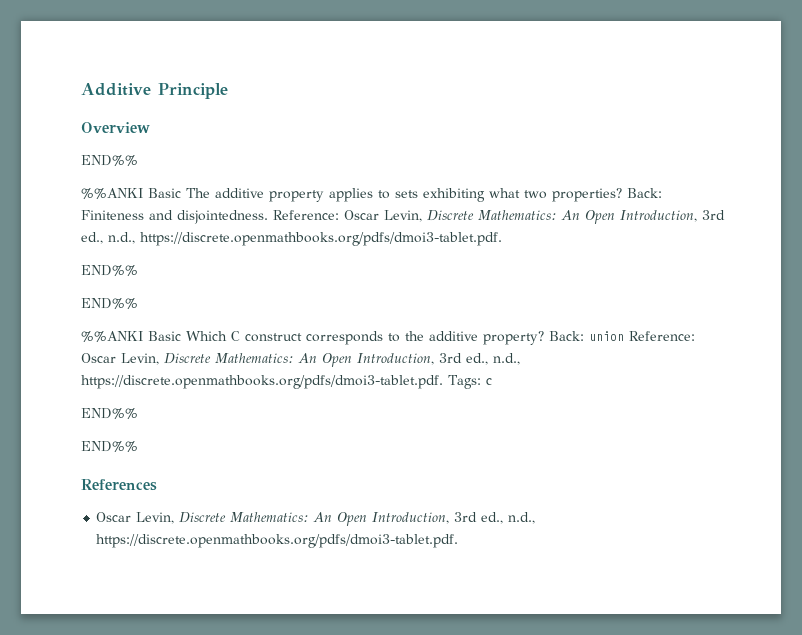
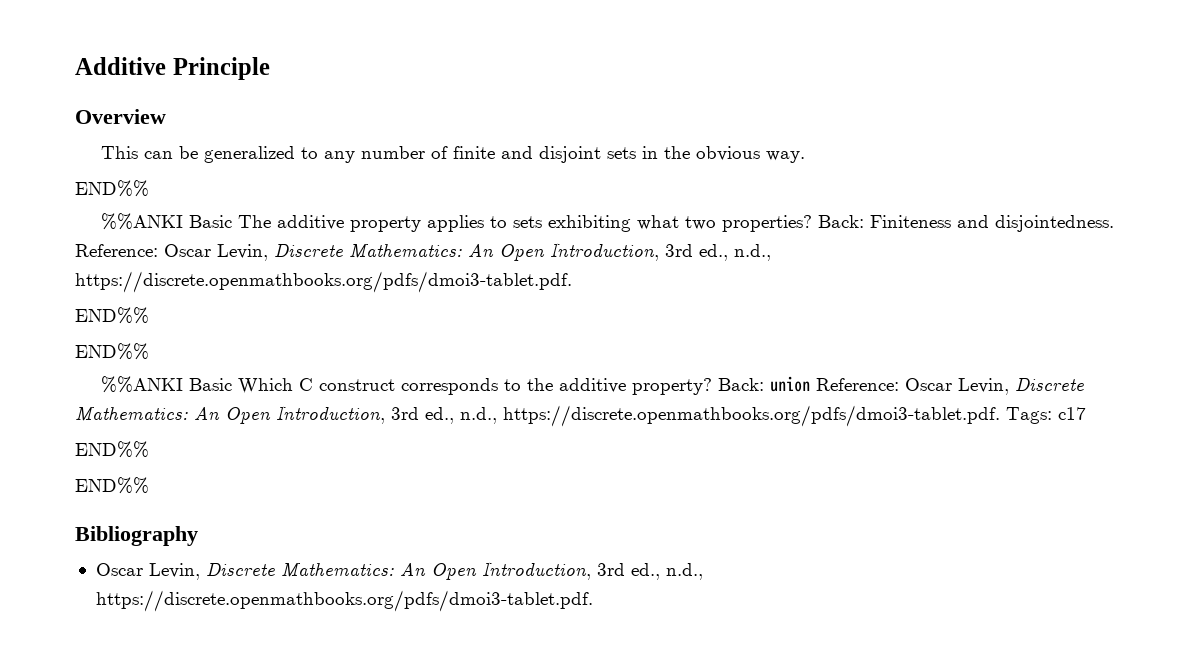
(150, 127) none -> [101,146,806,163] // This can be generalized to any number of finite and disjoint sets in the obvious way.
[485,378,492,385] [81,408,138,419] [81,441,138,452] [81,479,157,491] c // END%% // END%% // References -> [1058,407,1086,420] [75,441,149,458] [75,477,149,494] [75,526,198,546] c17 // END%% // END%% // Bibliography

